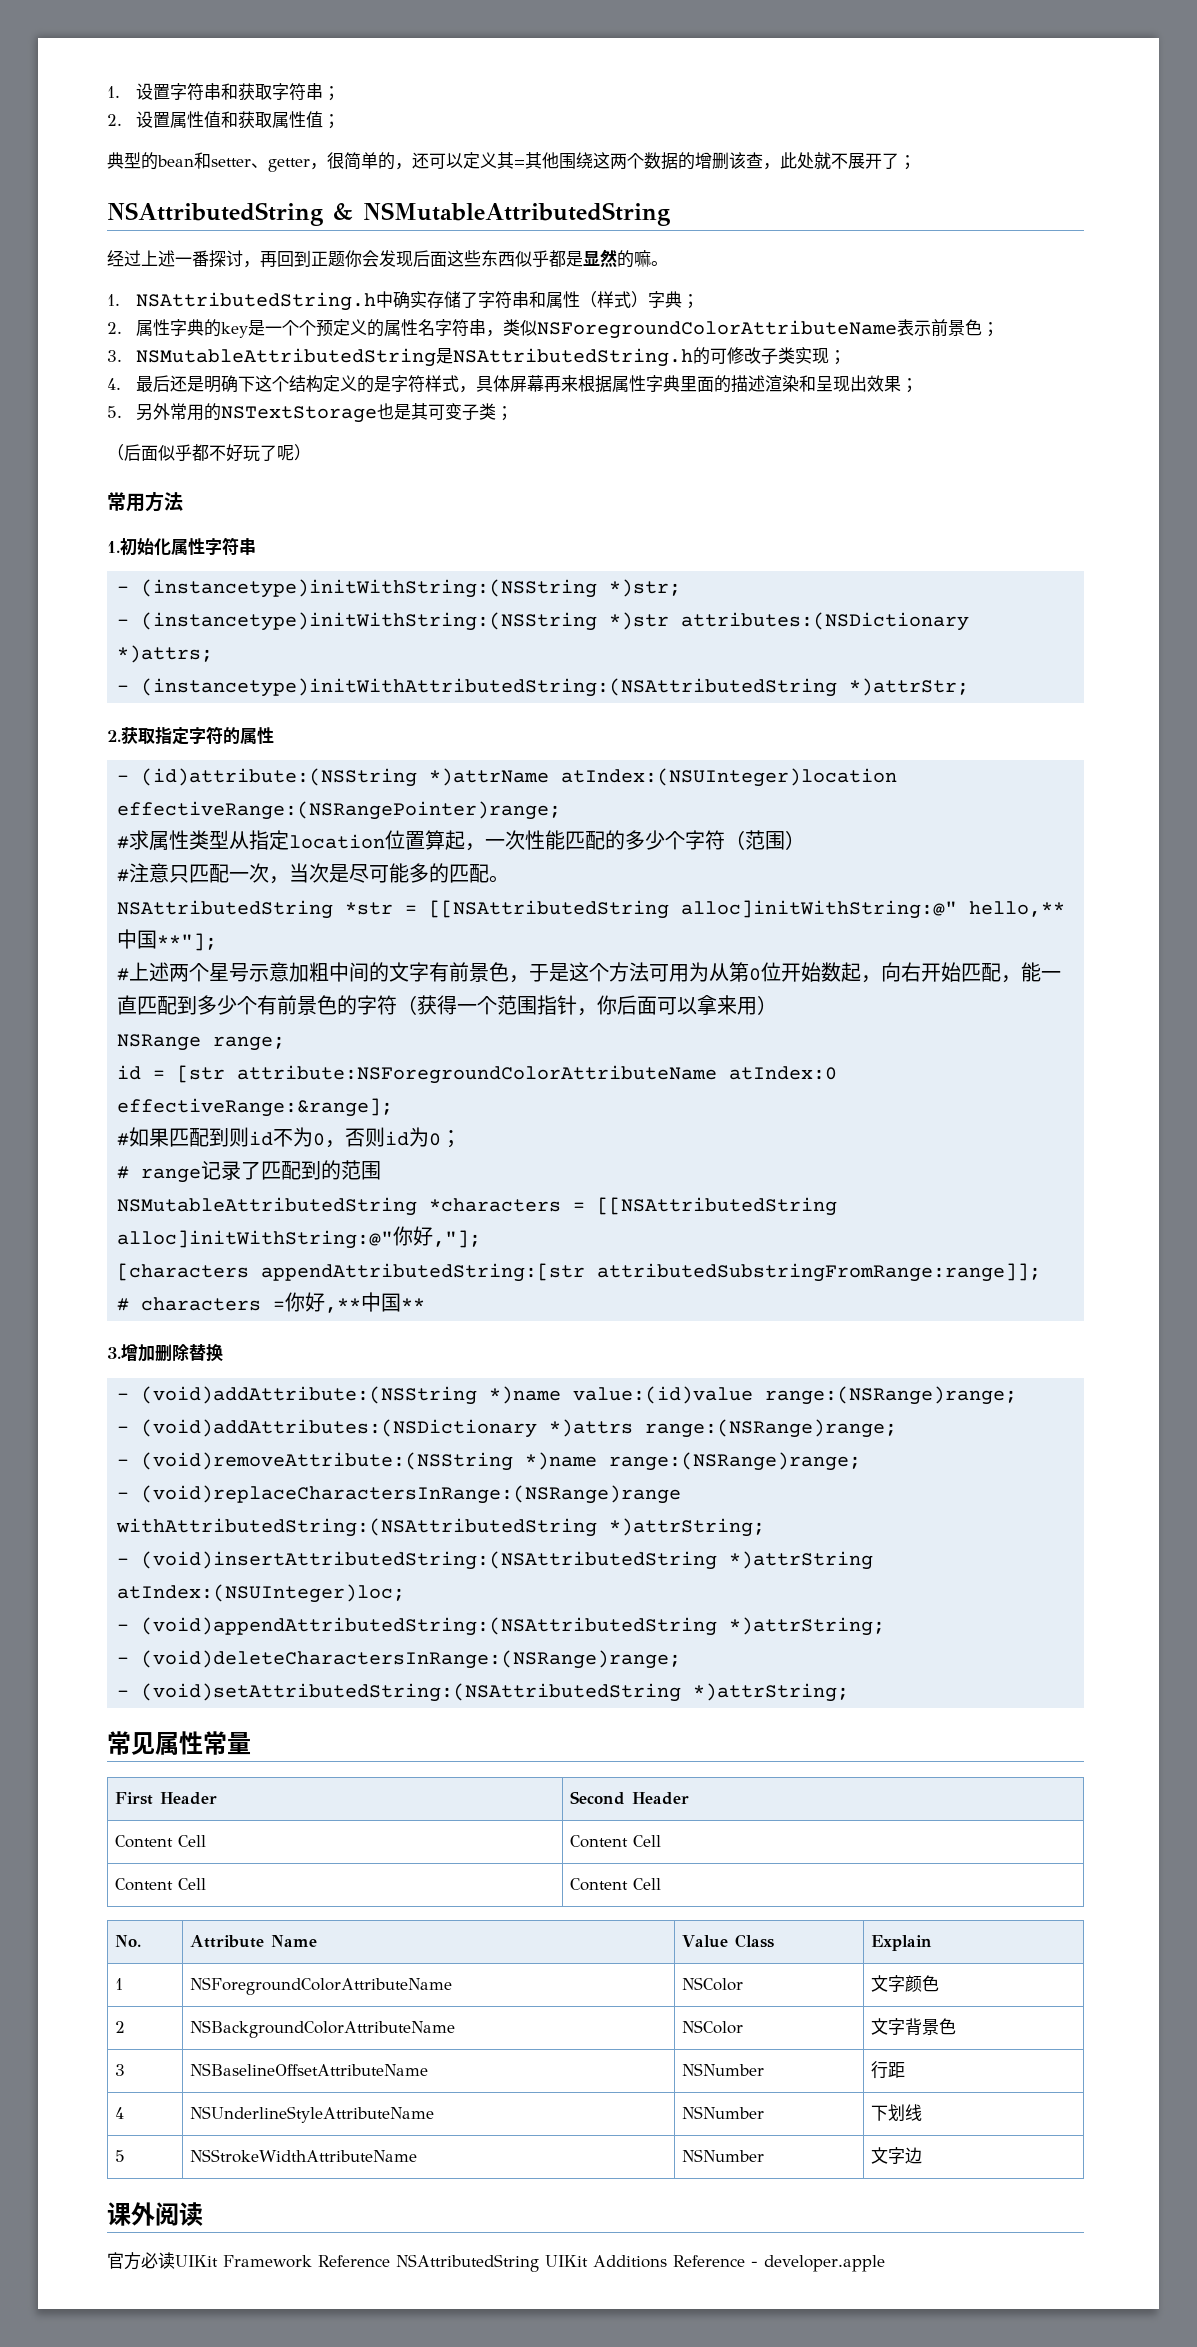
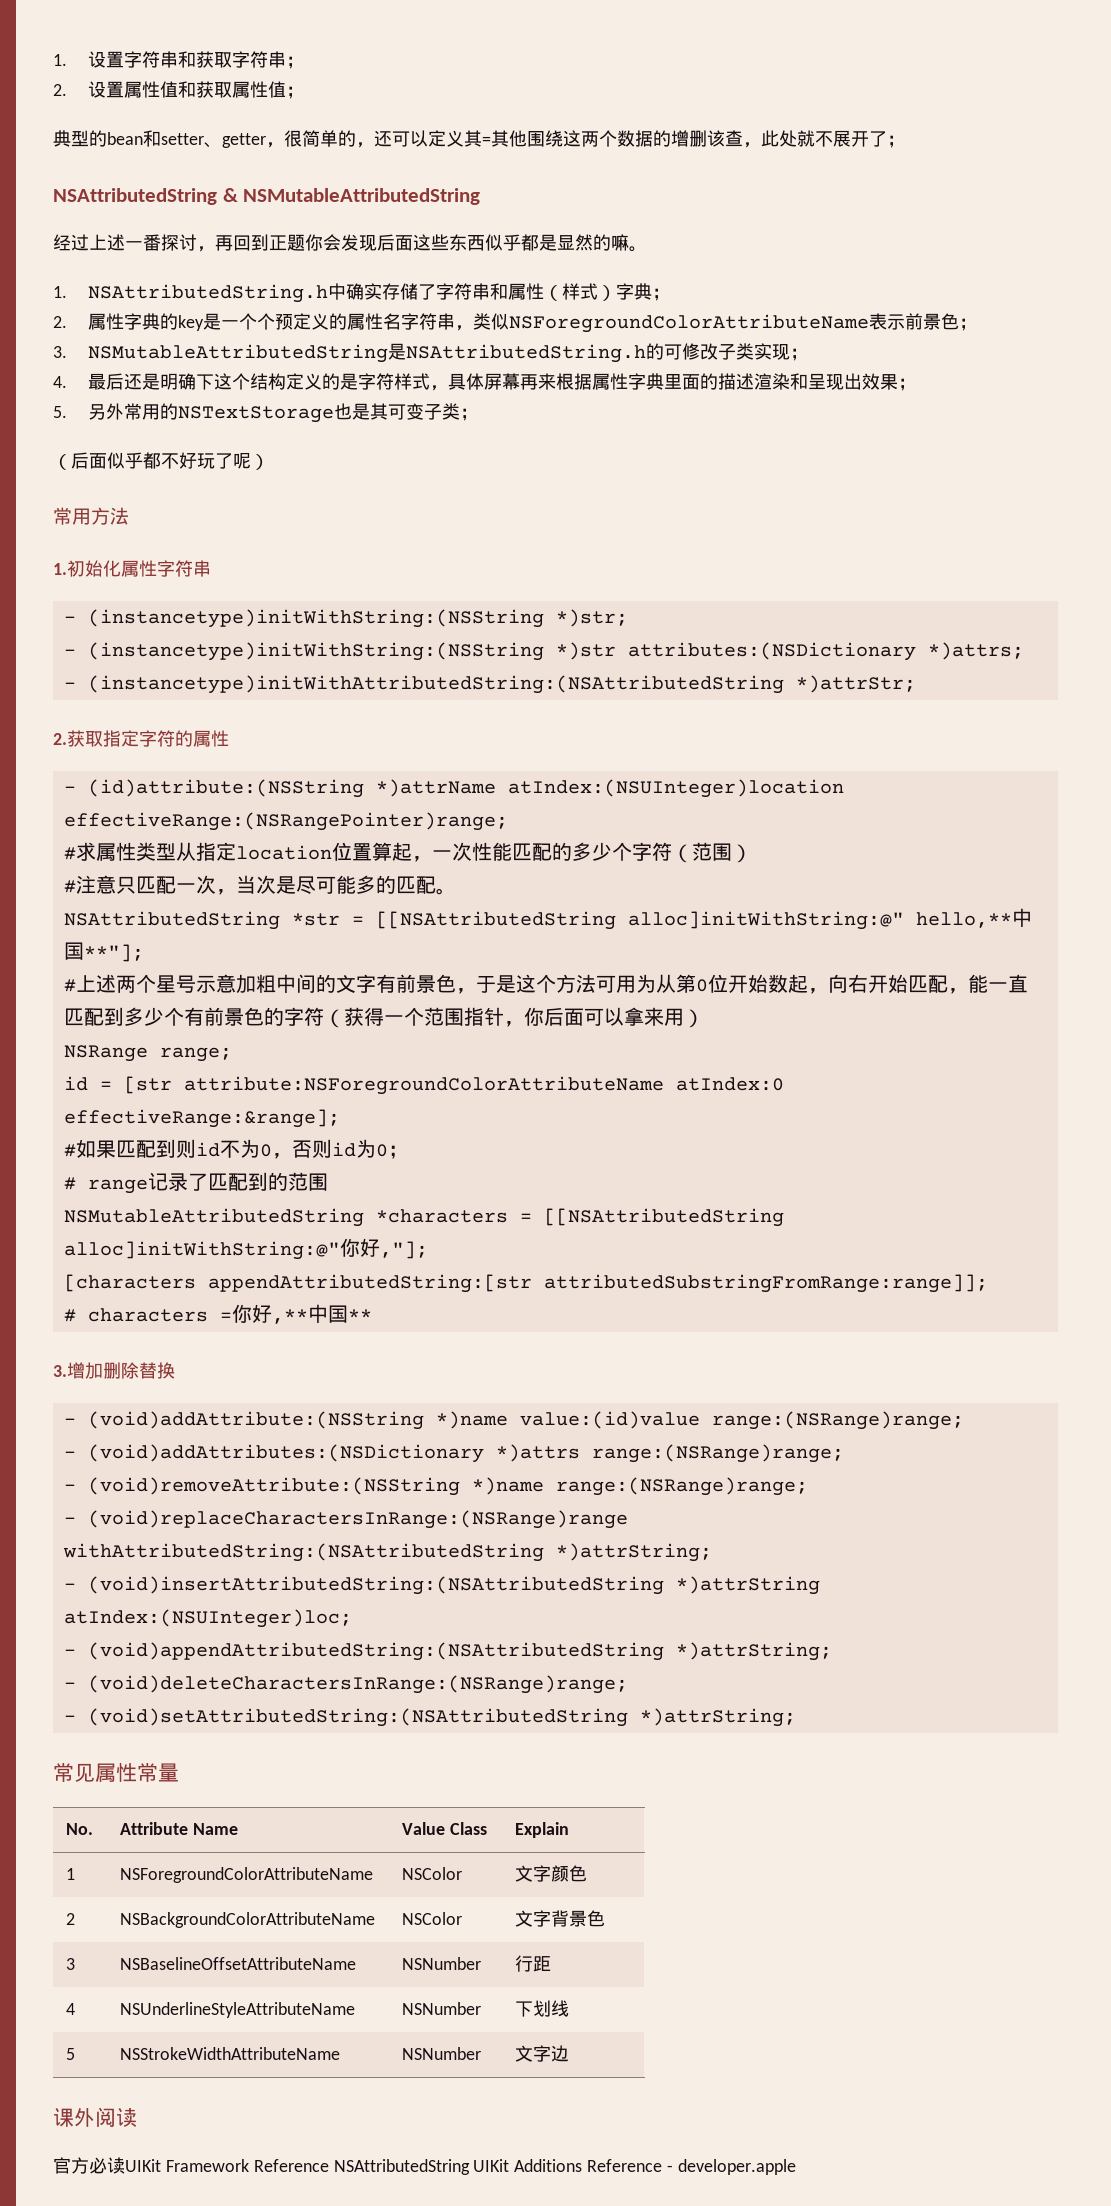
[115,1792,218,1805] [570,1791,690,1805] [115,1835,207,1848] [570,1835,662,1848] [115,1878,207,1891] [570,1878,662,1891] // First Header | Second Header // Content Cell | Content Cell // Content Cell | Content Cell -> (179, 1772) none

